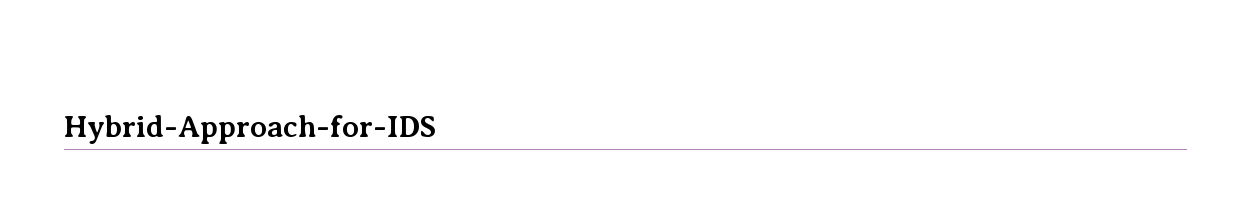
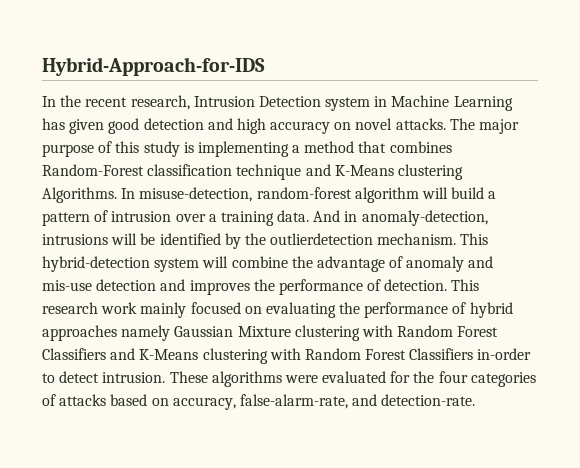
(436, 129) none -> [42,95,513,111] [42,118,520,134] [42,141,452,157] [42,164,463,180] [42,187,497,203] [42,210,488,226] [42,233,489,249] [42,256,494,272] [42,279,480,295] [42,302,513,318] [42,325,499,341] [42,348,532,364] [42,371,536,387] [42,394,476,410] // In the recent research, Intrusion Detection system in Machine Learning has given good detection and high accuracy on novel attacks. The major purpose of this study is implementing a method that combines Random-Forest classification technique and K-Means clustering Algorithms. In misuse-detection, random-forest algorithm will build a pattern of intrusion over a training data. And in anomaly-detection, intrusions will be identified by the outlierdetection mechanism. This hybrid-detection system will combine the advantage of anomaly and mis-use detection and improves the performance of detection. This research work mainly focused on evaluating the performance of hybrid approaches namely Gaussian Mixture clustering with Random Forest Classifiers and K-Means clustering with Random Forest Classifiers in-order to detect intrusion. These algorithms were evaluated for the four categories of attacks based on accuracy, false-alarm-rate, and detection-rate.

